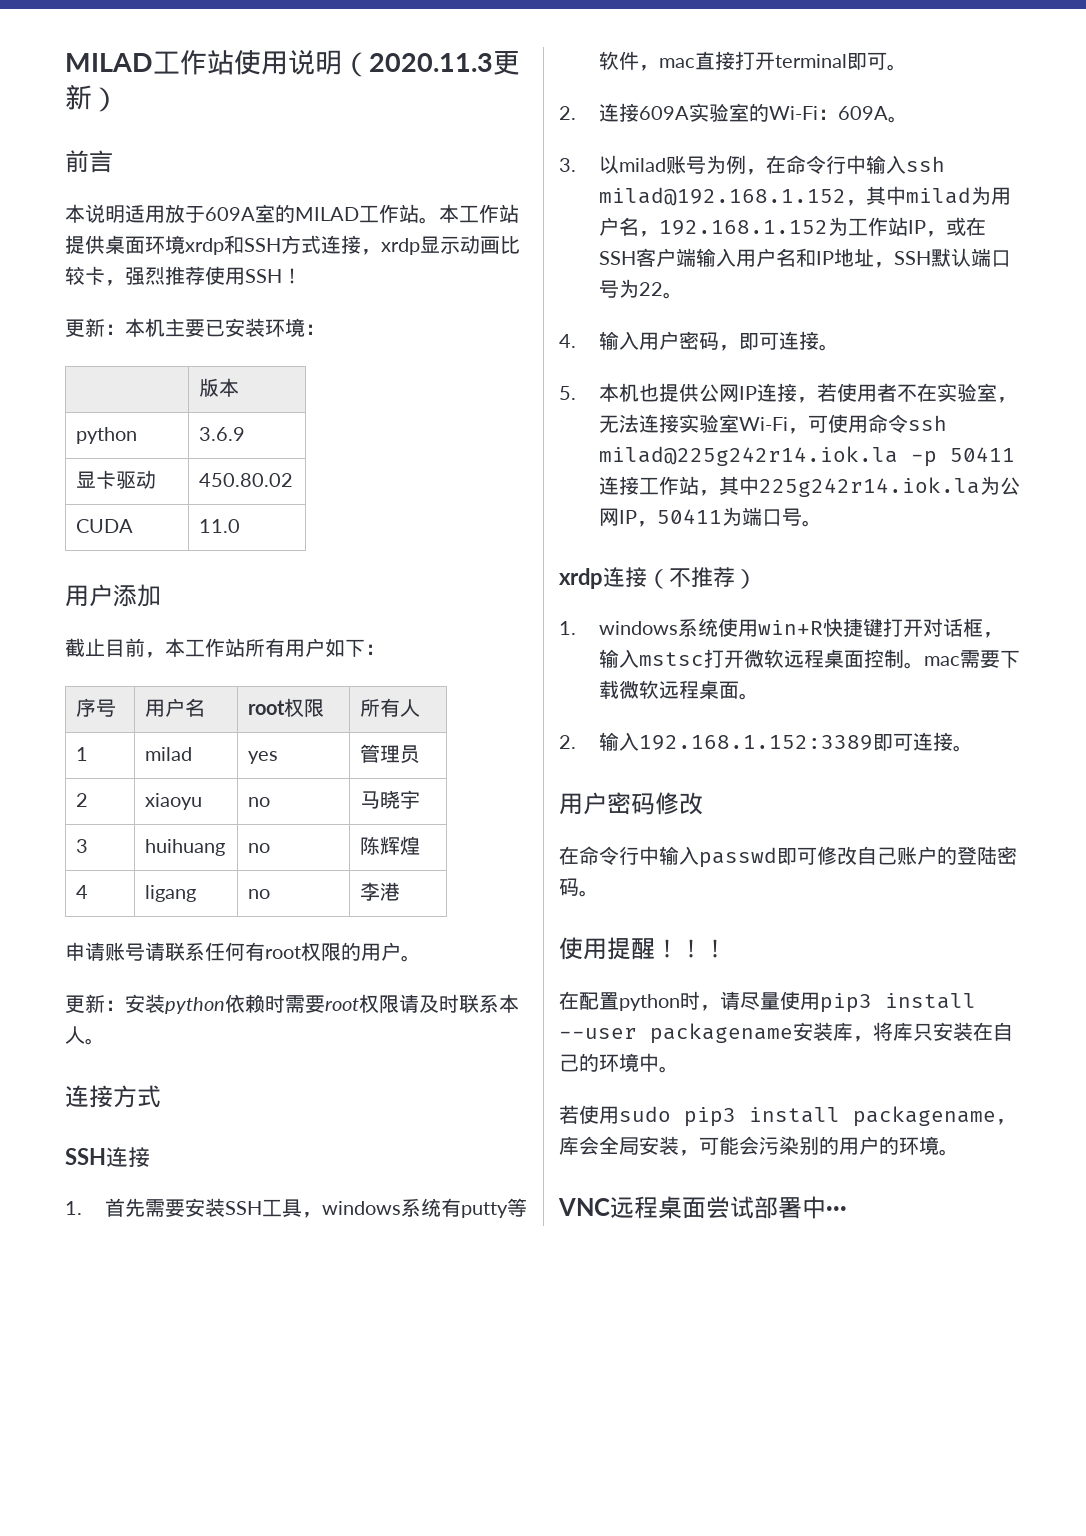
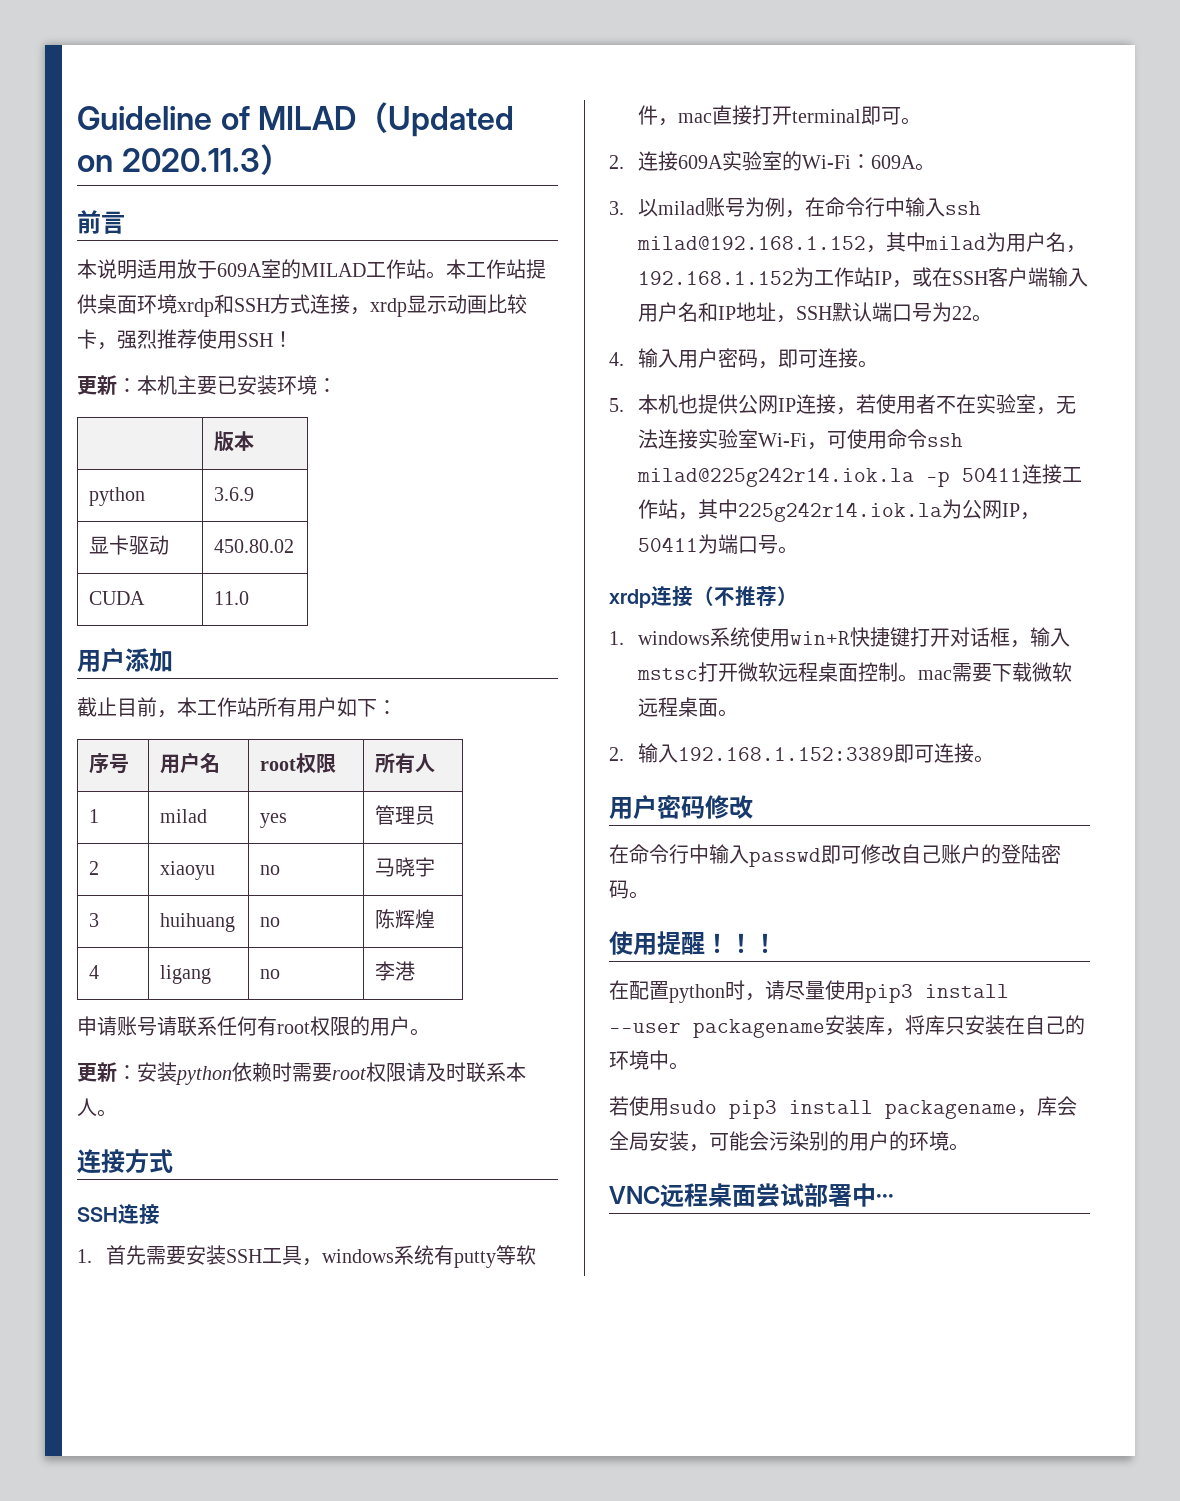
[65,49,520,77] [65,84,92,110] MILAD工作站使用说明（2020.11.3更新 -> [77,102,515,137] [77,148,260,172] Guideline of MILAD（Updated on 2020.11.3

